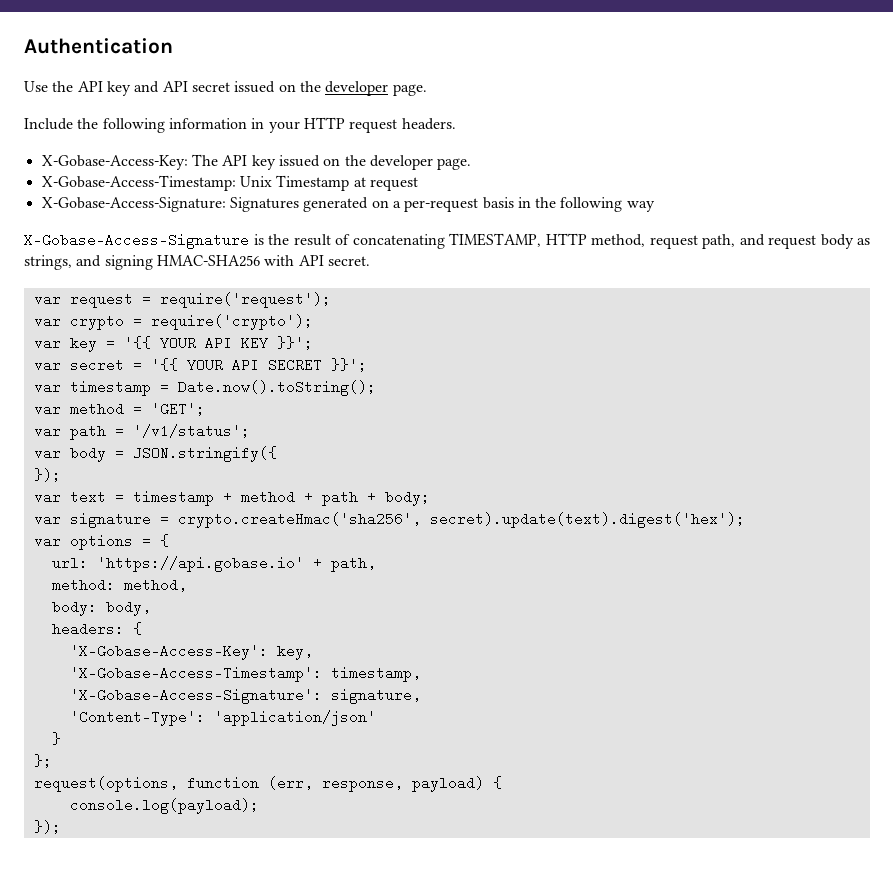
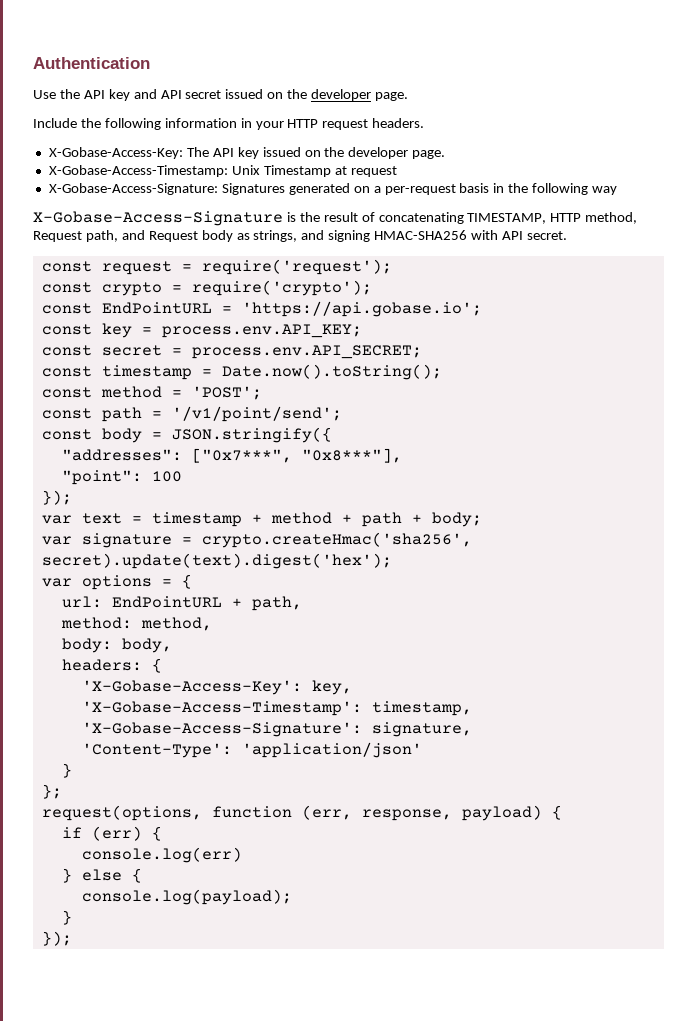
[649,235,698,249] request -> [33,231,82,242] Request
[768,235,816,249] request -> [148,231,198,242] Request
[33,292,61,306] var -> [41,261,92,272] const
[33,314,61,328] var -> [41,282,92,293] const
[33,336,313,352] [33,358,367,372] [33,380,61,394] var key = '{{ YOUR API KEY }}'; // var secret = '{{ YOUR API SECRET }}'; // var -> [41,301,482,317] [41,323,362,338] [41,345,422,359] [41,366,92,377] const EndPointURL = 'https://api.gobase.io'; // const key = process.env.API_KEY; // const secret = process.env.API_SECRET; // const
[33,402,61,416] var -> [41,387,92,398] const
[150,402,205,416] [33,424,250,440] [33,446,277,462] 'GET'; // var path = '/v1/status'; // var body = JSON.stringify({ -> [191,386,262,400] [41,406,342,422] [41,427,332,443] [61,448,402,463] [61,470,182,485] 'POST'; // const path = '/v1/point/send'; // const body = JSON.stringify({ // "addresses": ["0x7***", "0x8***"], // "point": 100
[96,556,304,572] 'https://api.gobase.io' -> [111,596,222,608] EndPointURL
(502, 782) none -> [61,826,162,841] [81,847,242,863] [61,868,142,883] // if (err) { // console.log(err) // } else {
(259, 806) none -> [61,910,72,925] // }

